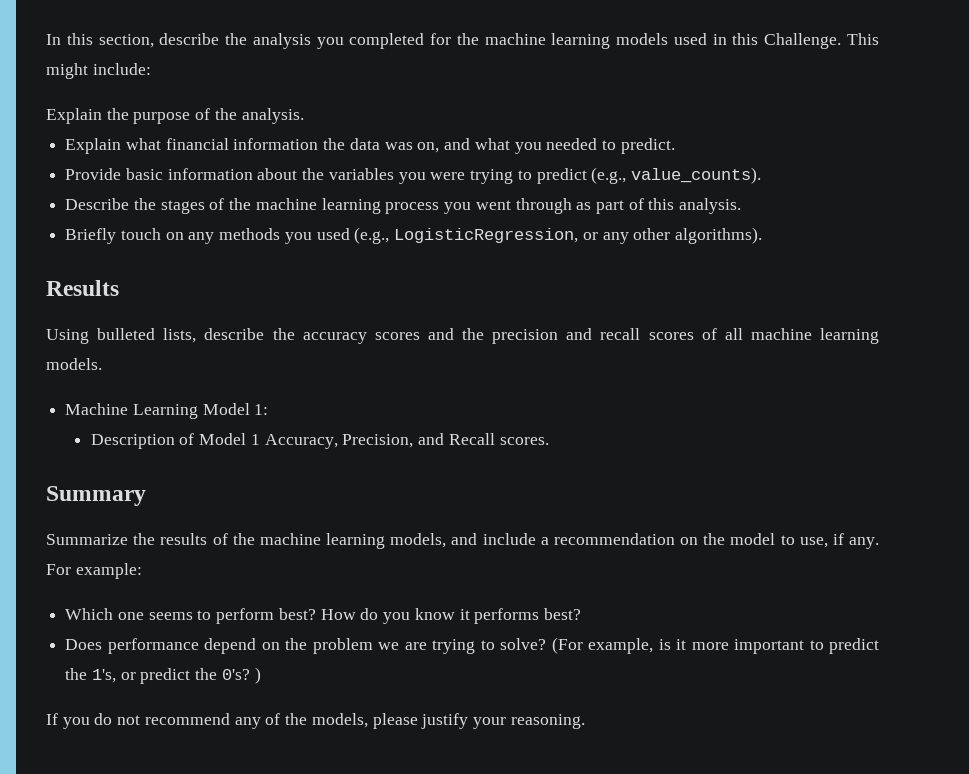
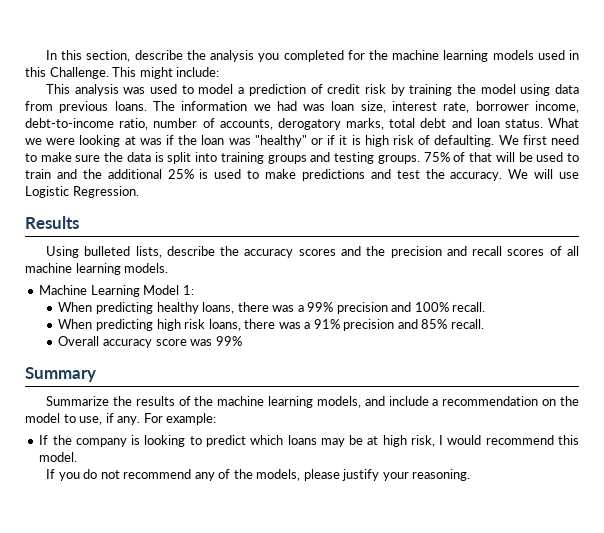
[46,108,304,124] [65,138,675,154] [65,167,761,184] [65,198,742,214] [65,227,762,244] Explain the purpose of the analysis. // Explain what financial information the data was on, and what you needed to predict. // Provide basic information about the variables you were trying to predict (e.g., value_counts). // Describe the stages of the machine learning process you went through as part of this analysis. // Briefly touch on any methods you used (e.g., LogisticRegression, or any other algorithms). -> [46,84,579,96] [25,101,580,113] [25,118,580,130] [25,135,579,147] [25,152,580,164] [25,169,579,181] [25,186,139,198] This analysis was used to model a prediction of credit risk by training the model using data from previous loans. The information we had was loan size, interest rate, borrower income, debt-to-income ratio, number of accounts, derogatory marks, total debt and loan status. What we were looking at was if the loan was "healthy" or if it is high risk of defaulting. We first need to make sure the data is split into training groups and testing groups. 75% of that will be used to train and the additional 25% is used to make predictions and test the accuracy. We will use Logistic Regression.
[90,433,549,449] Description of Model 1 Accuracy, Precision, and Recall scores. -> [58,302,486,314] [58,319,484,331] [58,336,242,348] When predicting healthy loans, there was a 99% precision and 100% recall. // When predicting high risk loans, there was a 91% precision and 85% recall. // Overall accuracy score was 99%
[65,608,581,624] [65,637,879,654] [65,667,261,684] Which one seems to perform best? How do you know it performs best? // Does performance depend on the problem we are trying to solve? (For example, is it more important to predict the 1's, or predict the 0's? ) -> [39,435,580,447] [39,452,78,462] If the company is looking to predict which loans may be at high risk, I would recommend this model.

